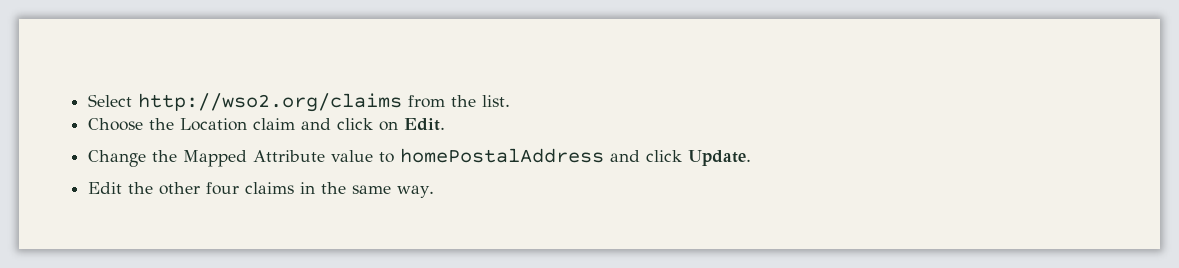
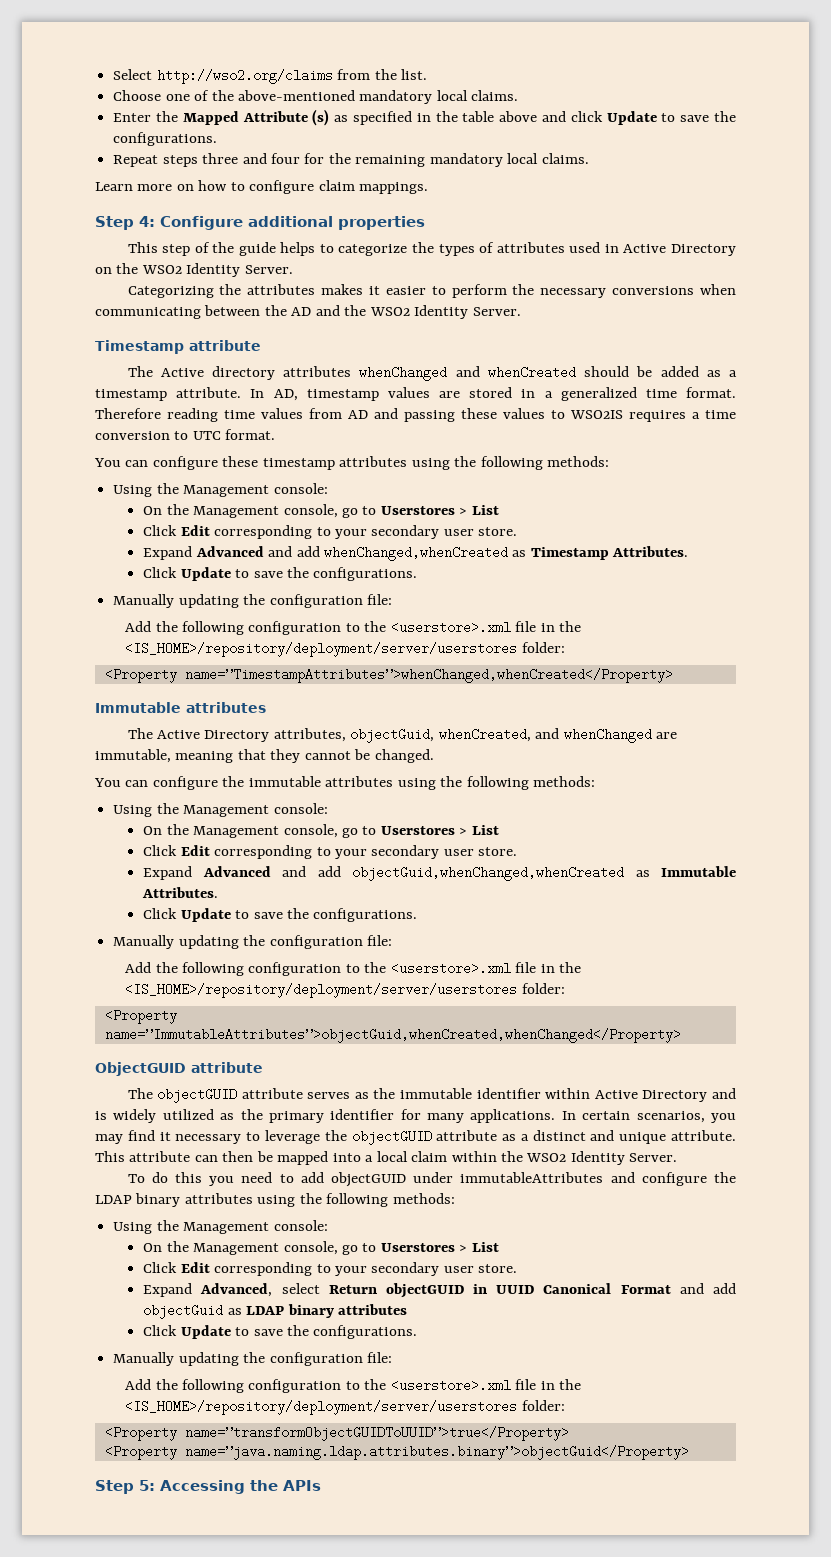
[149,118,446,131] [88,148,752,167] [88,182,435,198] the Location claim and click on Edit. // Change the Mapped Attribute value to homePostalAddress and click Update. // Edit the other four claims in the same way. -> [165,90,519,104] [113,109,737,126] [113,132,218,146] [113,153,589,167] [95,180,429,194] [95,216,425,230] [127,242,736,256] [95,263,293,277] [127,284,736,298] [95,305,521,319] [95,340,261,354] [127,366,737,381] [95,387,736,401] [95,408,736,422] [95,429,276,440] [94,456,610,470] [113,483,328,497] [143,504,499,518] [143,525,518,539] [143,546,689,561] [143,567,418,581] [113,594,392,608] [125,621,582,635] [125,642,565,657] [104,668,673,683] [95,702,266,713] [127,728,678,743] [95,749,434,763] [94,776,596,790] [113,803,328,817] [143,824,499,838] [143,845,518,859] [143,866,736,881] [142,887,219,898] [143,908,418,922] [113,935,392,949] [125,962,582,976] [125,983,565,998] [104,1009,177,1024] [104,1028,681,1043] [95,1062,263,1076] [127,1088,736,1103] [95,1109,737,1123] [95,1130,736,1145] [95,1151,678,1165] [127,1172,736,1187] [95,1193,455,1207] [113,1220,328,1234] [143,1241,499,1255] [143,1262,518,1276] [143,1283,736,1298] [143,1304,408,1319] [143,1325,418,1339] [113,1352,392,1366] [125,1379,582,1393] [125,1400,565,1415] [104,1426,569,1441] [104,1445,689,1460] [95,1480,321,1494] one of the above-mentioned mandatory local claims. // Enter the Mapped Attribute (s) as specified in the table above and click Update to save the configurations. // Repeat steps three and four for the remaining mandatory local claims. // Learn more on how to configure claim mappings. // Step 4: Configure additional properties // This step of the guide helps to categorize the types of attributes used in Active Directory on the WSO2 Identity Server. // Categorizing the attributes makes it easier to perform the necessary conversions when communicating between the AD and the WSO2 Identity Server. // Timestamp attribute // The Active directory attributes whenChanged and whenCreated should be added as a timestamp attribute. In AD, timestamp values are stored in a generalized time format. Therefore reading time values from AD and passing these values to WSO2IS requires a time conversion to UTC format. // You can configure these timestamp attributes using the following methods: // Using the Management console: // On the Management console, go to Userstores > List // Click Edit corresponding to your secondary user store. // Expand Advanced and add whenChanged,whenCreated as Timestamp Attributes. // Click Update to save the configurations. // Manually updating the configuration file: // Add the following configuration to the <userstore>.xml file in the <IS_HOME>/repository/deployment/server/userstores folder: // <Property name=”TimestampAttributes”>whenChanged,whenCreated</Property> // Immutable attributes // The Active Directory attributes, objectGuid, whenCreated, and whenChanged are immutable, meaning that they cannot be changed. // You can configure the immutable attributes using the following methods: // Using the Management console: // On the Management console, go to Userstores > List // Click Edit corresponding to your secondary user store. // Expand Advanced and add objectGuid,whenChanged,whenCreated as Immutable Attributes. // Click Update to save the configurations. // Manually updating the configuration file: // Add the following configuration to the <userstore>.xml file in the <IS_HOME>/repository/deployment/server/userstores folder: // <Property name=”ImmutableAttributes”>objectGuid,whenCreated,whenChanged</Property> // ObjectGUID attribute // The objectGUID attribute serves as the immutable identifier within Active Directory and is widely utilized as the primary identifier for many applications. In certain scenarios, you may find it necessary to leverage the objectGUID attribute as a distinct and unique attribute. This attribute can then be mapped into a local claim within the WSO2 Identity Server. // To do this you need to add objectGUID under immutableAttributes and configure the LDAP binary attributes using the following methods: // Using the Management console: // On the Management console, go to Userstores > List // Click Edit corresponding to your secondary user store. // Expand Advanced, select Return objectGUID in UUID Canonical Format and add objectGuid as LDAP binary attributes // Click Update to save the configurations. // Manually updating the configuration file: // Add the following configuration to the <userstore>.xml file in the <IS_HOME>/repository/deployment/server/userstores folder: // <Property name=”transformObjectGUIDToUUID”>true</Property> // <Property name=”java.naming.ldap.attributes.binary”>objectGuid</Property> // Step 5: Accessing the APIs

